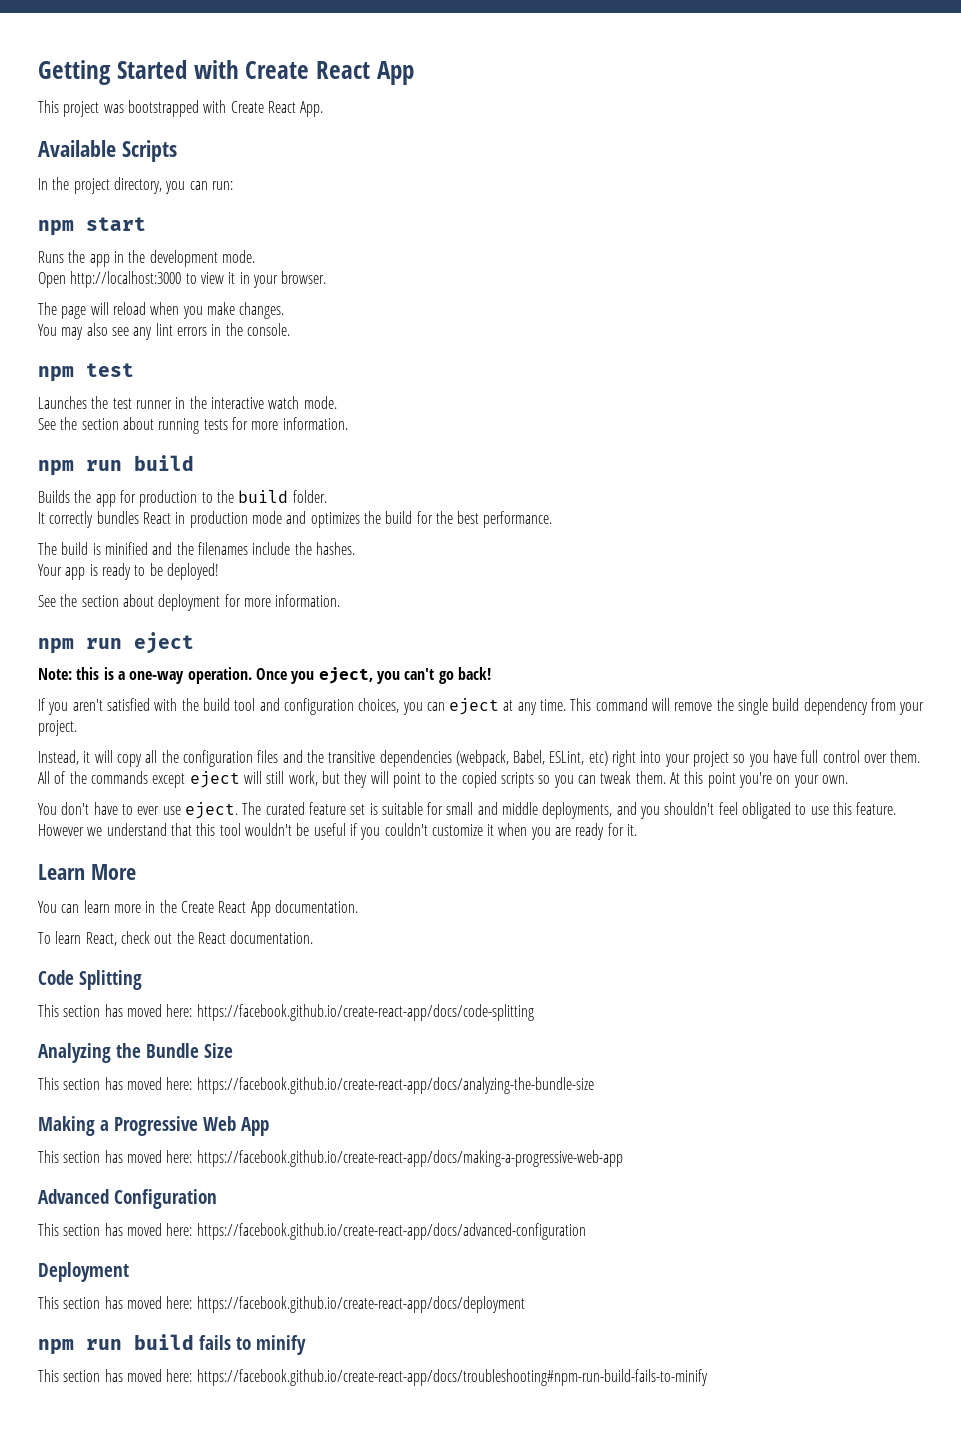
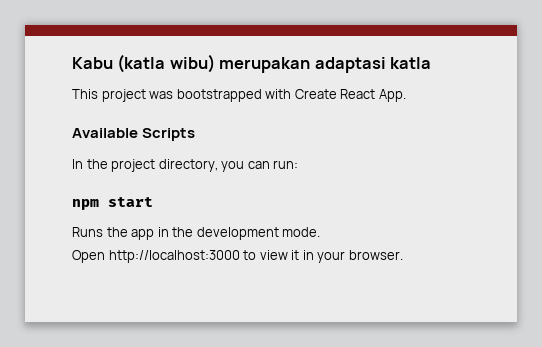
[38,60,414,85] Getting Started with Create React App -> [72,54,432,73] Kabu (katla wibu) merupakan adaptasi katla
[38,302,285,319] [38,323,290,340] [38,363,134,382] [38,396,337,409] [38,417,348,434] [38,455,194,476] [38,490,327,507] [38,511,553,528] [38,542,355,555] [38,563,219,580] [38,594,341,611] [38,632,194,654] [38,667,491,684] [38,698,925,715] [38,720,77,736] [38,750,921,767] [38,771,848,788] [38,802,897,819] [38,823,638,840] [38,864,136,880] [38,900,358,917] [38,931,314,946] [38,970,142,990] [38,1004,534,1021] [38,1043,233,1063] [38,1077,594,1094] [38,1116,269,1136] [38,1150,623,1167] [38,1189,217,1209] [38,1223,586,1240] [38,1262,129,1282] [38,1296,525,1313] [38,1334,306,1355] [38,1369,708,1386] // The page will reload when you make changes. // You may also see any lint errors in the console. // npm test // Launches the test runner in the interactive watch mode. // See the section about running tests for more information. // npm run build // Builds the app for production to the build folder. // It correctly bundles React in production mode and optimizes the build for the best performance. // The build is minified and the filenames include the hashes. // Your app is ready to be deployed! // See the section about deployment for more information. // npm run eject // Note: this is a one-way operation. Once you eject, you can't go back! // If you aren't satisfied with the build tool and configuration choices, you can eject at any time. This command will remove the single build dependency from your project. // Instead, it will copy all the configuration files and the transitive dependencies (webpack, Babel, ESLint, etc) right into your project so you have full control over them. All of the commands except eject will still work, but they will point to the copied scripts so you can tweak them. At this point you're on your own. // You don't have to ever use eject. The curated feature set is suitable for small and middle deployments, and you shouldn't feel obligated to use this feature. However we understand that this tool wouldn't be useful if you couldn't customize it when you are ready for it. // Learn More // You can learn more in the Create React App documentation. // To learn React, check out the React documentation. // Code Splitting // This section has moved here: https://facebook.github.io/create-react-app/docs/code-splitting // Analyzing the Bundle Size // This section has moved here: https://facebook.github.io/create-react-app/docs/analyzing-the-bundle-size // Making a Progressive Web App // This section has moved here: https://facebook.github.io/create-react-app/docs/making-a-progressive-web-app // Advanced Configuration // This section has moved here: https://facebook.github.io/create-react-app/docs/advanced-configuration // Deployment // This section has moved here: https://facebook.github.io/create-react-app/docs/deployment // npm run build fails to minify // This section has moved here: https://facebook.github.io/create-react-app/docs/troubleshooting#npm-run-build-fails-to-minify -> (403, 255) none

